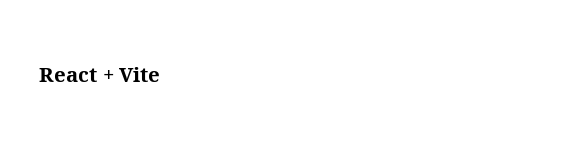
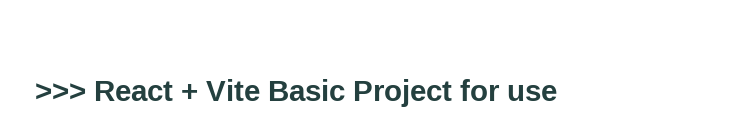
(39, 75) none -> [35,83,86,101] >>>
(161, 74) none -> [268,79,557,107] Basic Project for use

